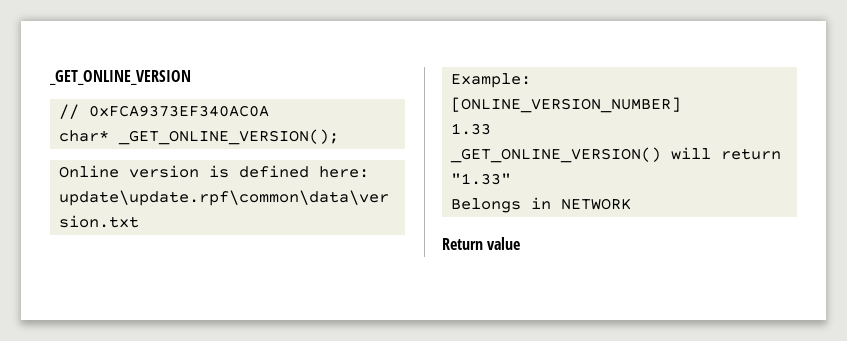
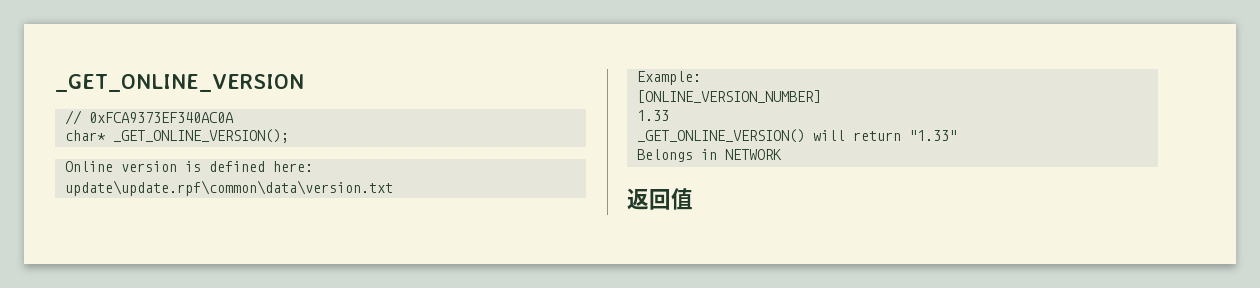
[442,237,521,250] Return value -> [627,188,693,210] 返回值

